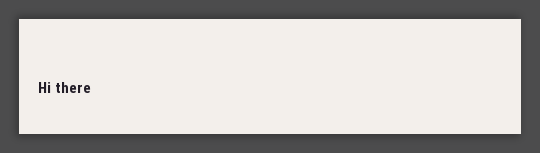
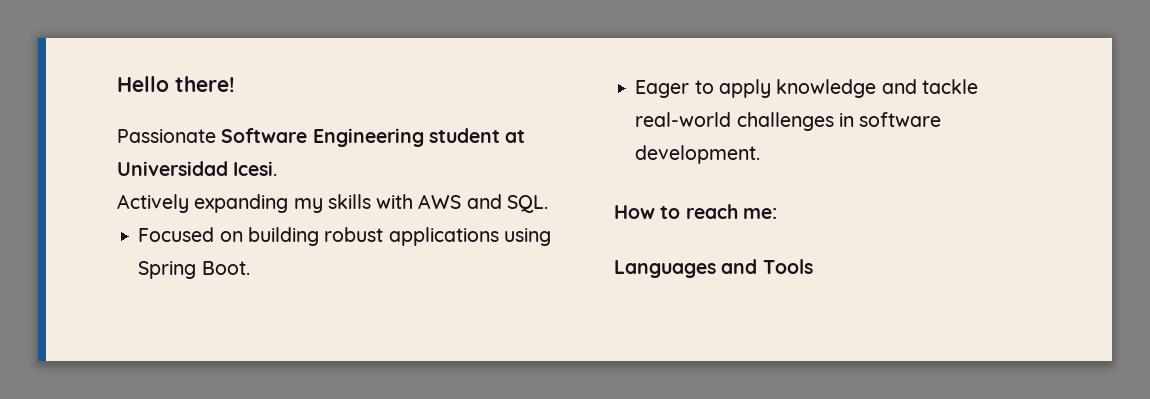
[38,82,92,93] Hi there -> [117,76,235,92] [117,128,526,147] [117,161,278,176] [117,194,548,213] [138,227,551,246] [138,261,250,279] [635,79,978,98] [635,112,942,131] [635,145,761,164] [614,204,777,219] [614,259,813,278] Hello there! // Passionate Software Engineering student at Universidad Icesi. // Actively expanding my skills with AWS and SQL. // Focused on building robust applications using Spring Boot. // Eager to apply knowledge and tackle real-world challenges in software development. // How to reach me: // Languages and Tools

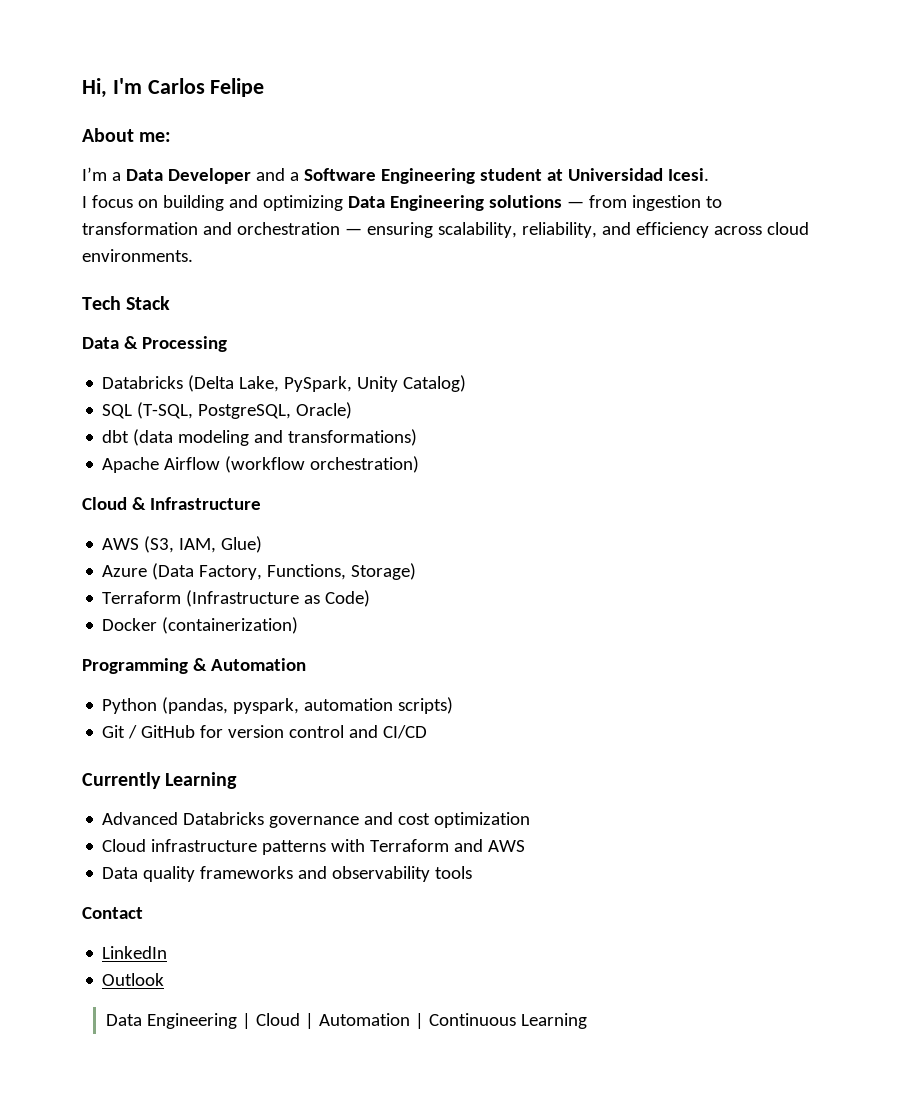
[117,76,235,92] [117,129,216,143] Hello there! // Passionate -> [82,78,265,98] [82,128,172,142] [82,167,299,184] Hi, I'm Carlos Felipe // About me: // I’m a Data Developer and a
[117,194,548,213] [138,227,551,246] [138,261,250,279] [635,79,978,98] [635,112,942,131] [635,145,761,164] [614,204,777,219] [614,259,813,278] Actively expanding my skills with AWS and SQL. // Focused on building robust applications using Spring Boot. // Eager to apply knowledge and tackle real-world challenges in software development. // How to reach me: // Languages and Tools -> [82,195,722,211] [82,222,809,238] [82,249,193,262] [82,296,171,310] [82,336,227,352] [102,375,467,392] [102,402,353,419] [102,429,418,446] [102,456,420,473] [82,497,261,510] [102,536,263,553] [102,563,417,580] [102,590,371,607] [102,617,299,634] [82,658,306,674] [102,697,454,714] [102,725,428,739] [82,772,238,789] [102,812,531,828] [102,839,526,855] [102,866,473,882] [82,907,143,919] [102,946,168,959] [102,973,165,986] [106,1013,588,1029] I focus on building and optimizing Data Engineering solutions — from ingestion to transformation and orchestration — ensuring scalability, reliability, and efficiency across cloud environments. // Tech Stack // Data & Processing // Databricks (Delta Lake, PySpark, Unity Catalog) // SQL (T-SQL, PostgreSQL, Oracle) // dbt (data modeling and transformations) // Apache Airflow (workflow orchestration) // Cloud & Infrastructure // AWS (S3, IAM, Glue) // Azure (Data Factory, Functions, Storage) // Terraform (Infrastructure as Code) // Docker (containerization) // Programming & Automation // Python (pandas, pyspark, automation scripts) // Git / GitHub for version control and CI/CD // Currently Learning // Advanced Databricks governance and cost optimization // Cloud infrastructure patterns with Terraform and AWS // Data quality frameworks and observability tools // Contact // LinkedIn // Outlook // Data Engineering | Cloud | Automation | Continuous Learning

